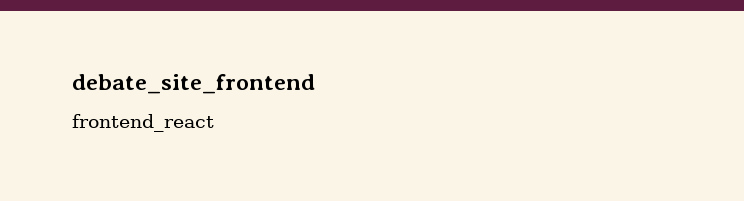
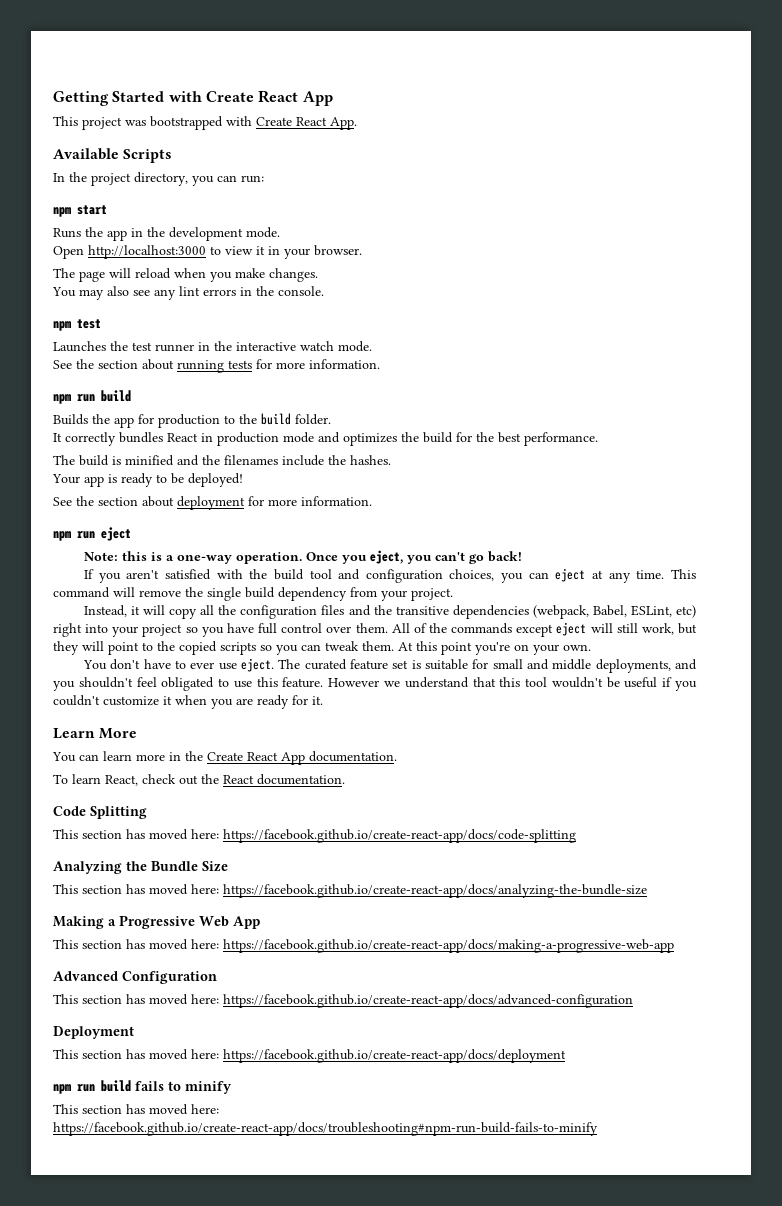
[72,74,315,94] [72,114,214,132] debate_site_frontend // frontend_react -> [53,90,333,106] [53,116,357,130] [53,148,173,163] [53,172,264,186] [53,205,107,217] [53,227,280,241] [53,245,362,259] [53,268,318,282] [52,286,324,300] [53,319,101,331] [53,341,372,352] [53,359,380,373] [53,390,131,404] [53,413,331,428] [53,432,598,446] [53,455,391,466] [52,473,243,487] [53,496,372,510] [53,527,131,541] [84,550,523,564] [84,568,697,583] [53,587,453,601] [84,605,696,619] [53,622,697,637] [53,641,591,655] [83,658,697,673] [53,677,698,691] [53,695,323,709] [53,728,138,739] [52,751,397,765] [53,774,345,786] [53,806,147,819] [53,829,576,843] [53,861,228,874] [53,884,647,898] [53,915,260,929] [53,939,674,953] [53,971,217,984] [53,994,633,1008] [53,1026,134,1039] [53,1049,566,1063] [53,1080,232,1094] [53,1104,219,1115] [53,1122,598,1136] Getting Started with Create React App // This project was bootstrapped with Create React App. // Available Scripts // In the project directory, you can run: // npm start // Runs the app in the development mode. // Open http://localhost:3000 to view it in your browser. // The page will reload when you make changes. // You may also see any lint errors in the console. // npm test // Launches the test runner in the interactive watch mode. // See the section about running tests for more information. // npm run build // Builds the app for production to the build folder. // It correctly bundles React in production mode and optimizes the build for the best performance. // The build is minified and the filenames include the hashes. // Your app is ready to be deployed! // See the section about deployment for more information. // npm run eject // Note: this is a one-way operation. Once you eject, you can't go back! // If you aren't satisfied with the build tool and configuration choices, you can eject at any time. This command will remove the single build dependency from your project. // Instead, it will copy all the configuration files and the transitive dependencies (webpack, Babel, ESLint, etc) right into your project so you have full control over them. All of the commands except eject will still work, but they will point to the copied scripts so you can tweak them. At this point you're on your own. // You don't have to ever use eject. The curated feature set is suitable for small and middle deployments, and you shouldn't feel obligated to use this feature. However we understand that this tool wouldn't be useful if you couldn't customize it when you are ready for it. // Learn More // You can learn more in the Create React App documentation. // To learn React, check out the React documentation. // Code Splitting // This section has moved here: https://facebook.github.io/create-react-app/docs/code-splitting // Analyzing the Bundle Size // This section has moved here: https://facebook.github.io/create-react-app/docs/analyzing-the-bundle-size // Making a Progressive Web App // This section has moved here: https://facebook.github.io/create-react-app/docs/making-a-progressive-web-app // Advanced Configuration // This section has moved here: https://facebook.github.io/create-react-app/docs/advanced-configuration // Deployment // This section has moved here: https://facebook.github.io/create-react-app/docs/deployment // npm run build fails to minify // This section has moved here: https://facebook.github.io/create-react-app/docs/troubleshooting#npm-run-build-fails-to-minify

